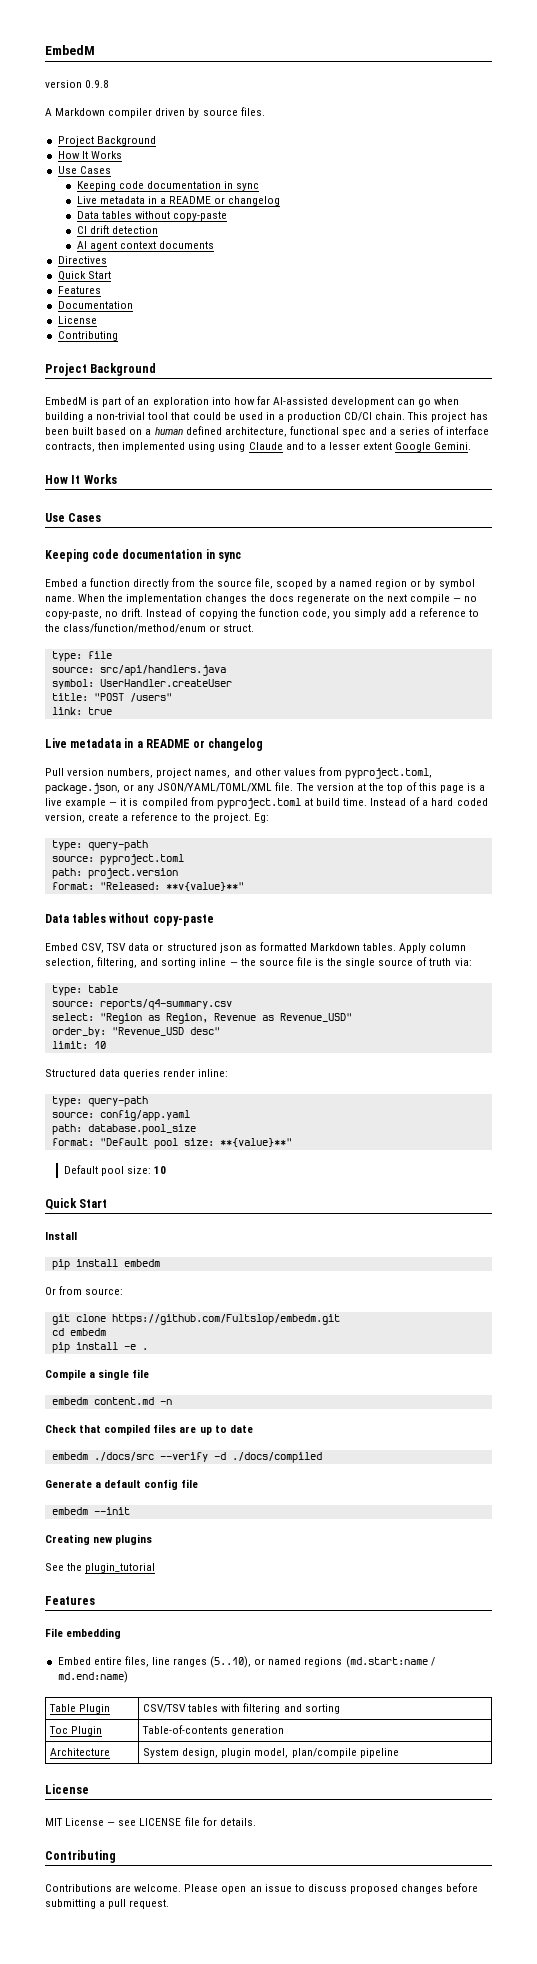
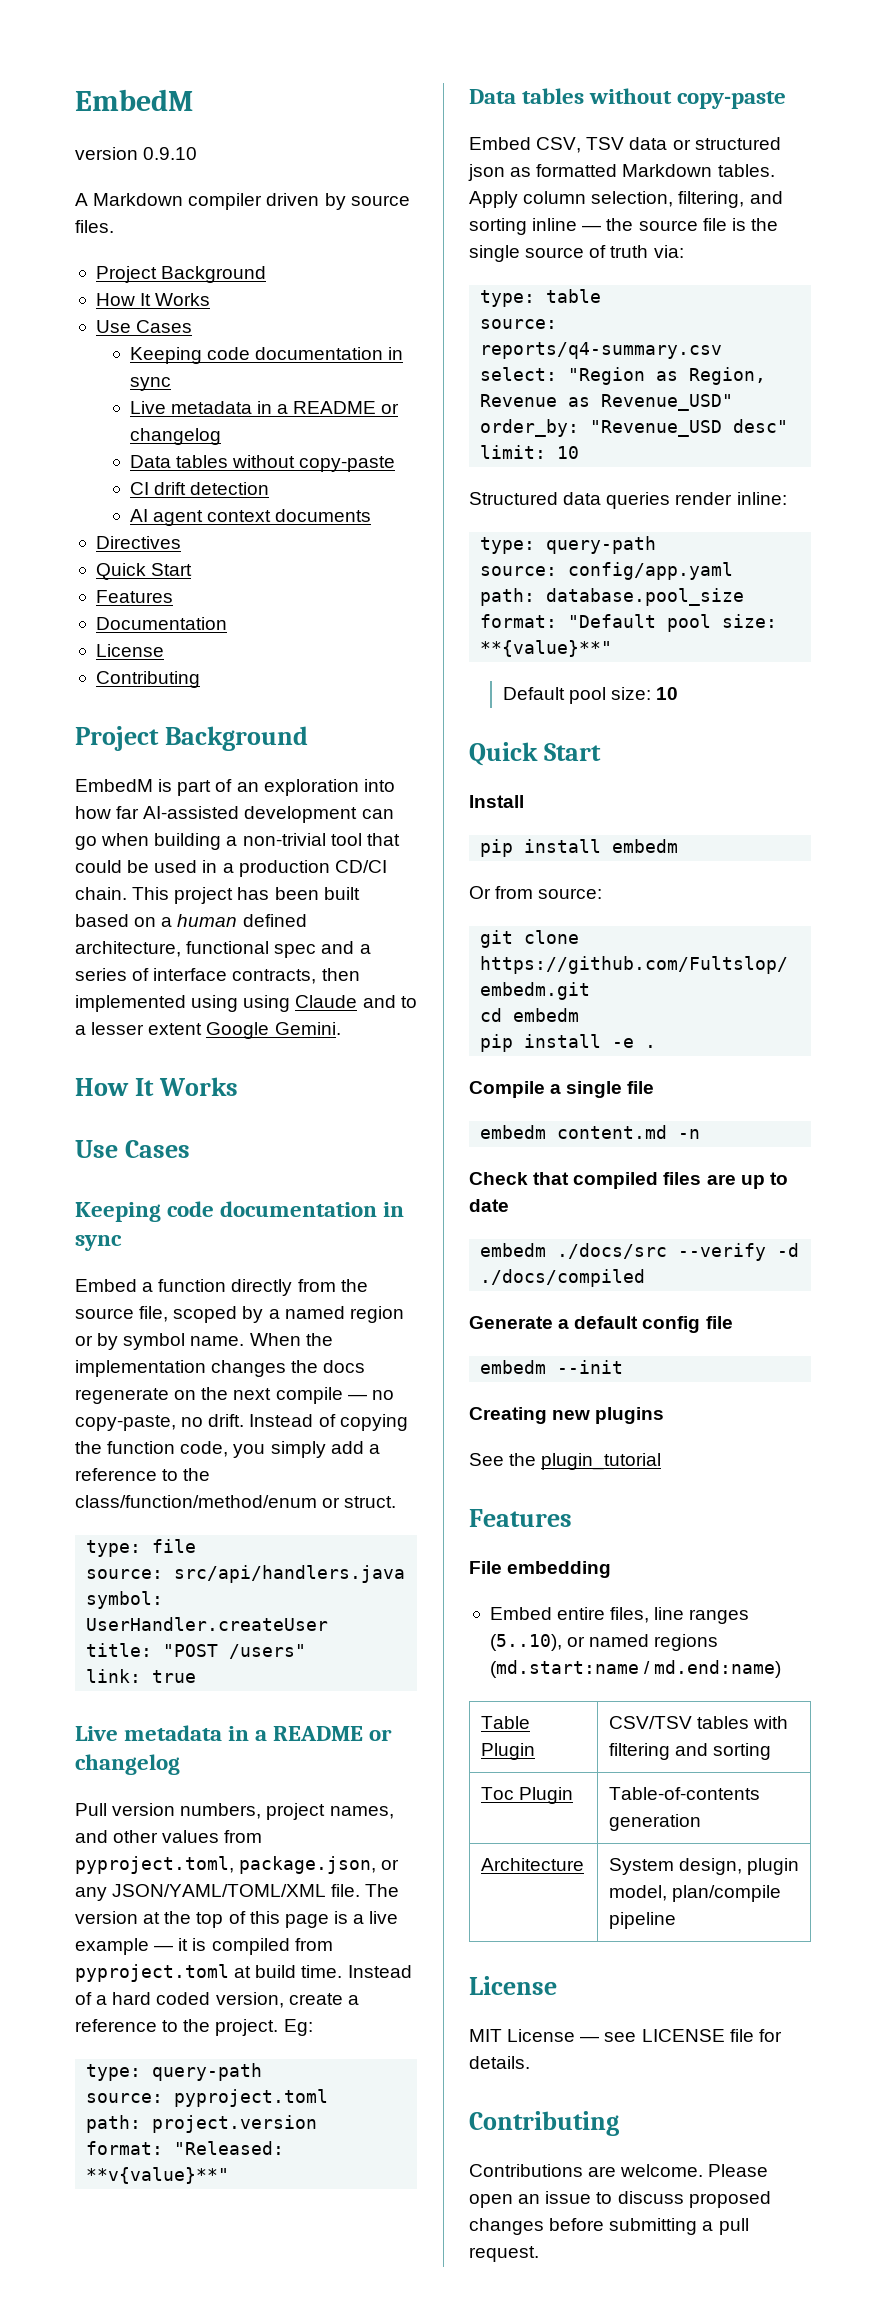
[85,80,110,88] 0.9.8 -> [143,147,198,160] 0.9.10

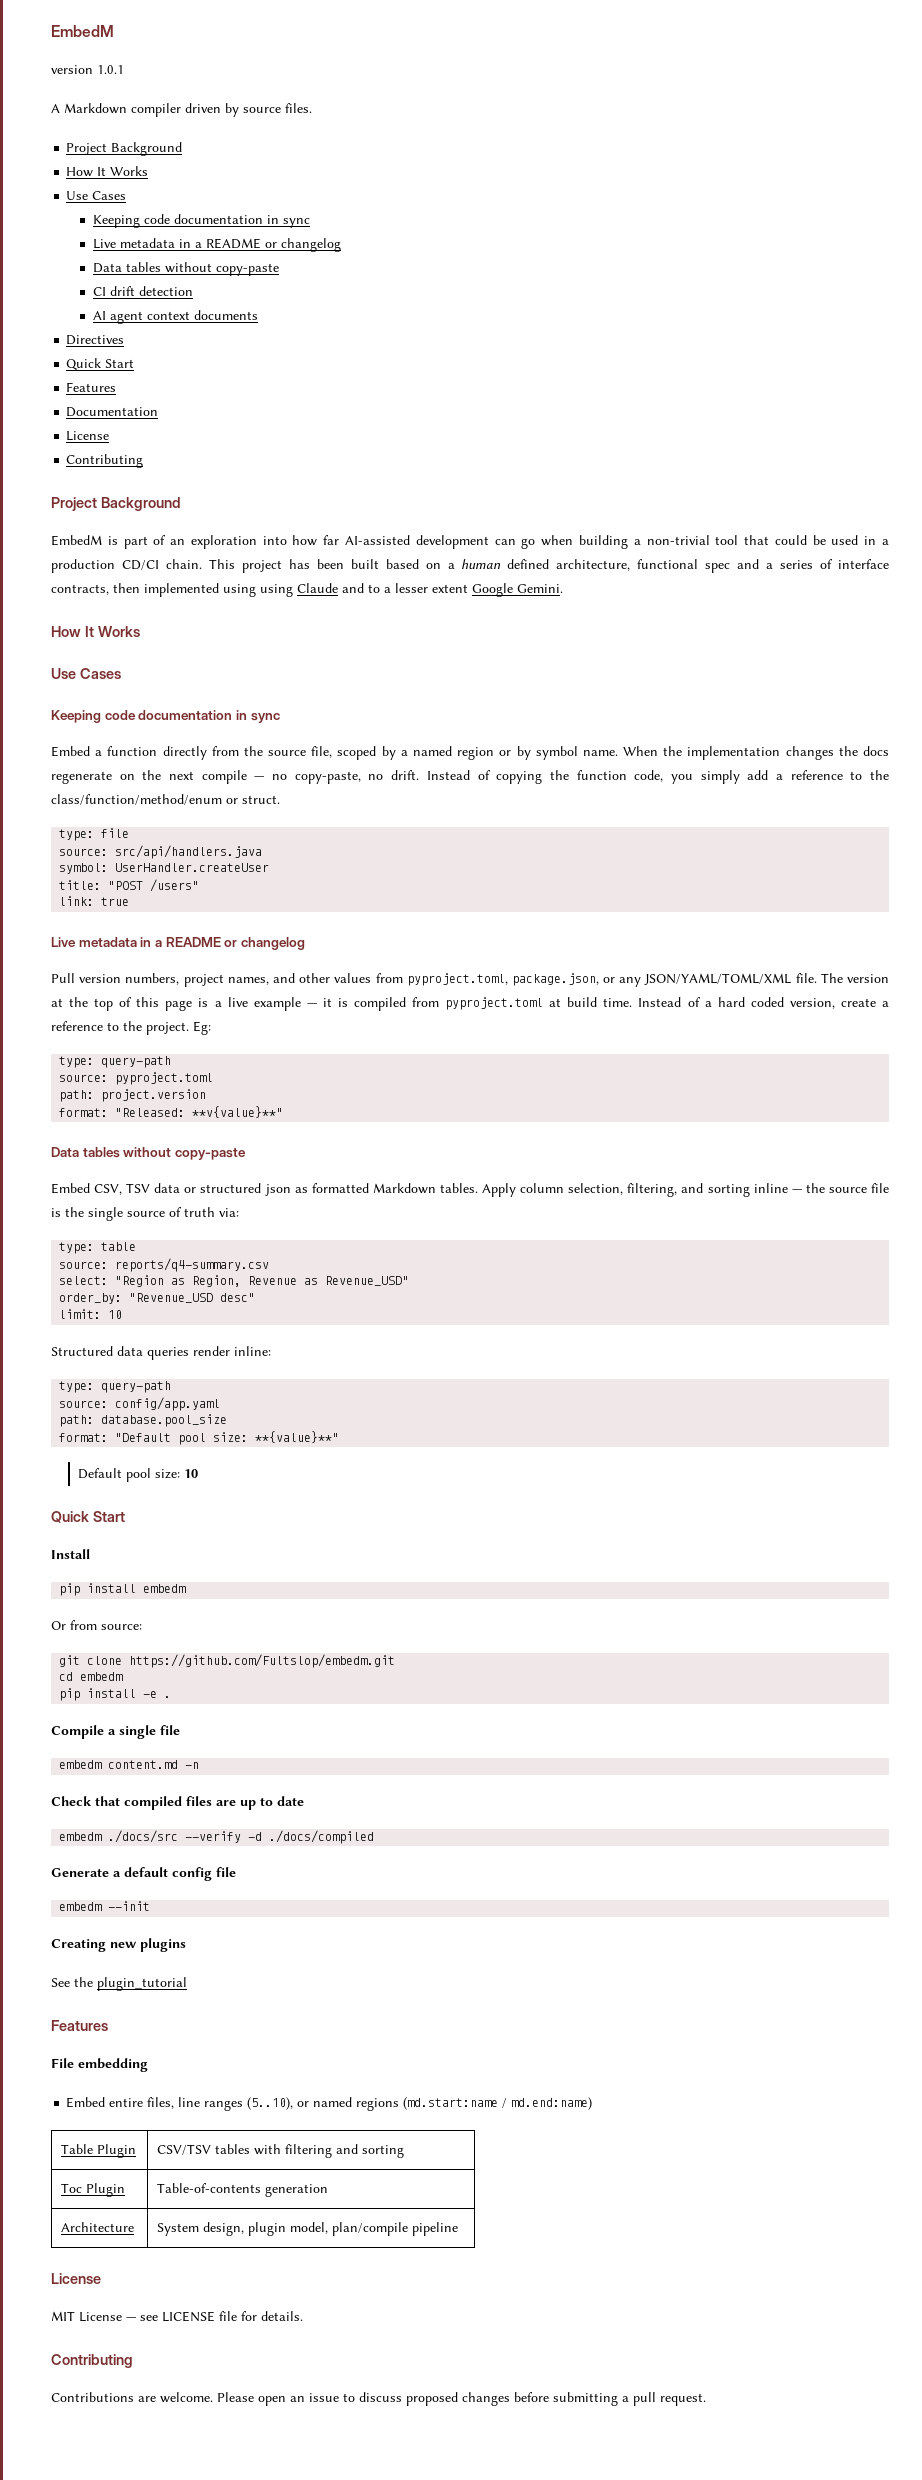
[143,147,198,160] 0.9.10 -> [97,65,124,74] 1.0.1

